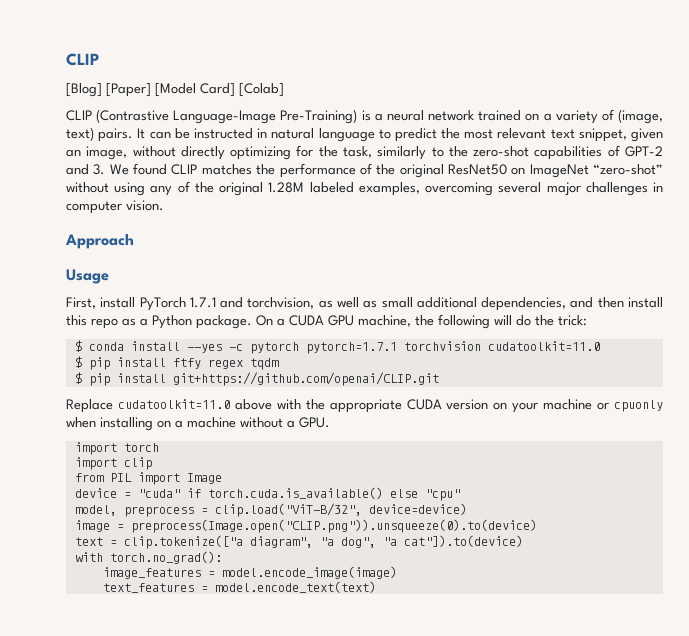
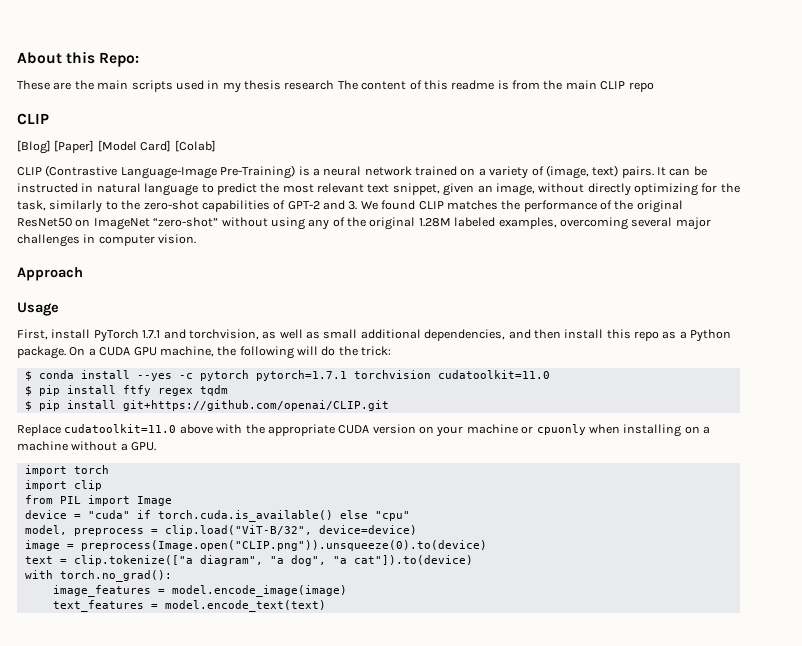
(66, 59) none -> [17,51,140,67] [17,80,654,93] About this Repo: // These are the main scripts used in my thesis research The content of this readme is from the main CLIP repo //

